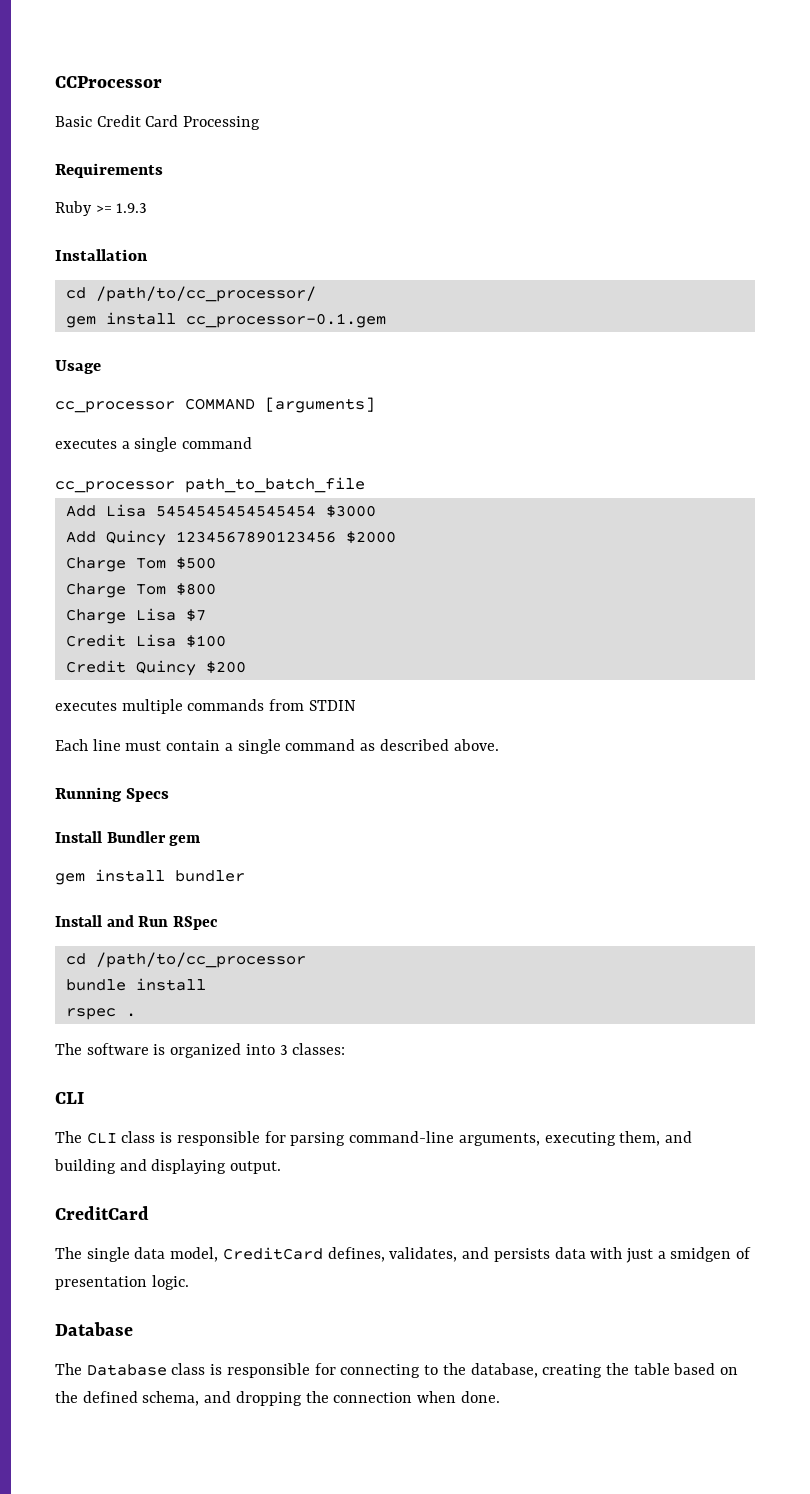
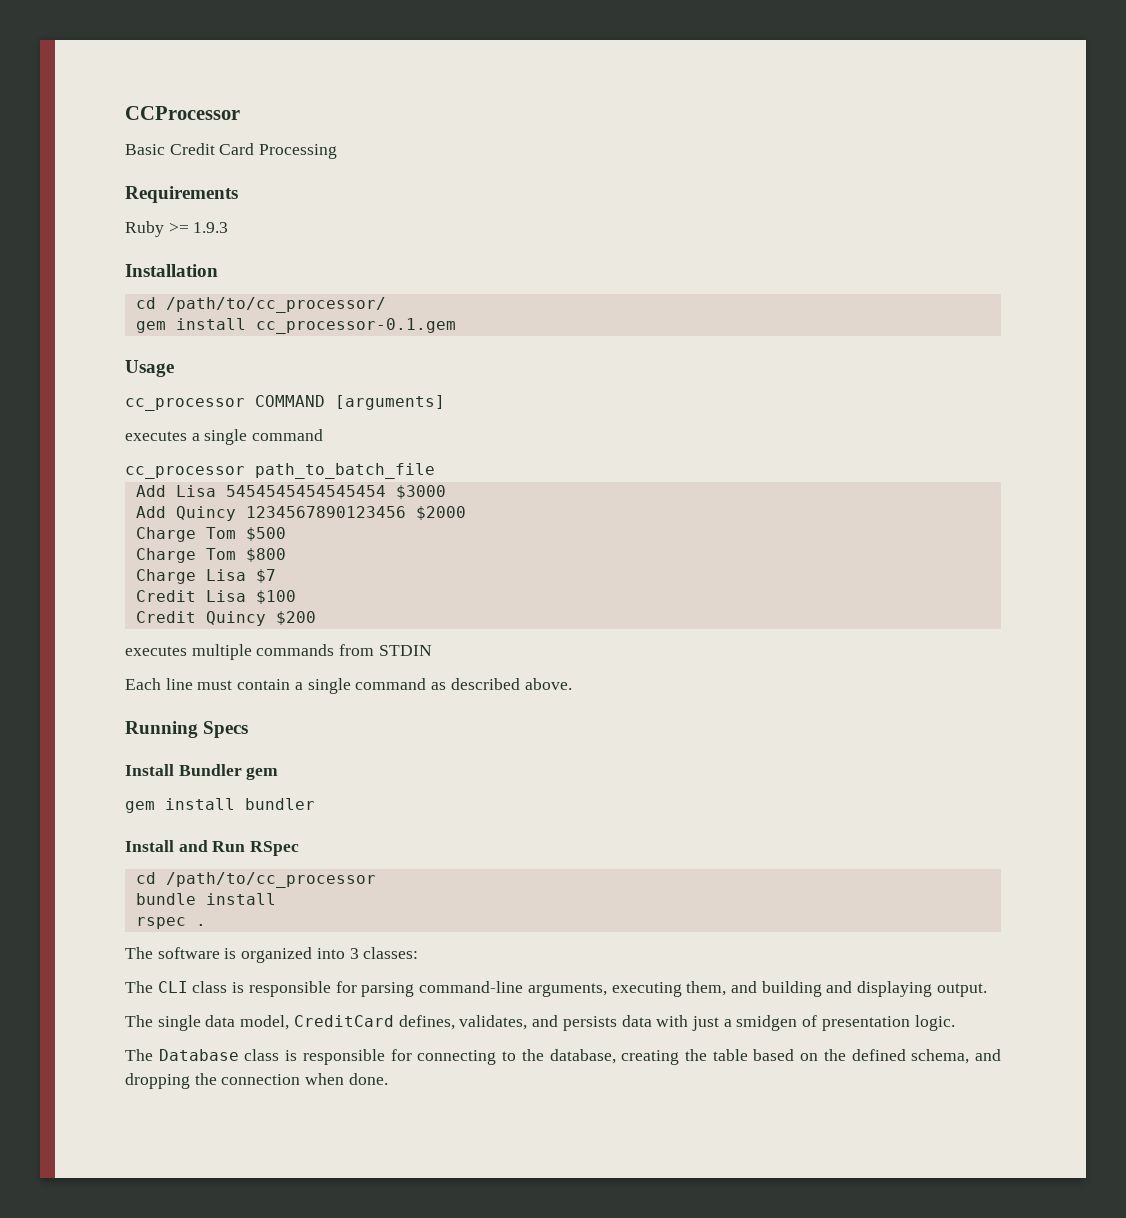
[55,1092,84,1104] // CLI -> (419, 953) none
[55,1206,149,1220] // CreditCard -> (987, 990) none
[55,1322,133,1336] // Database -> (955, 1023) none

